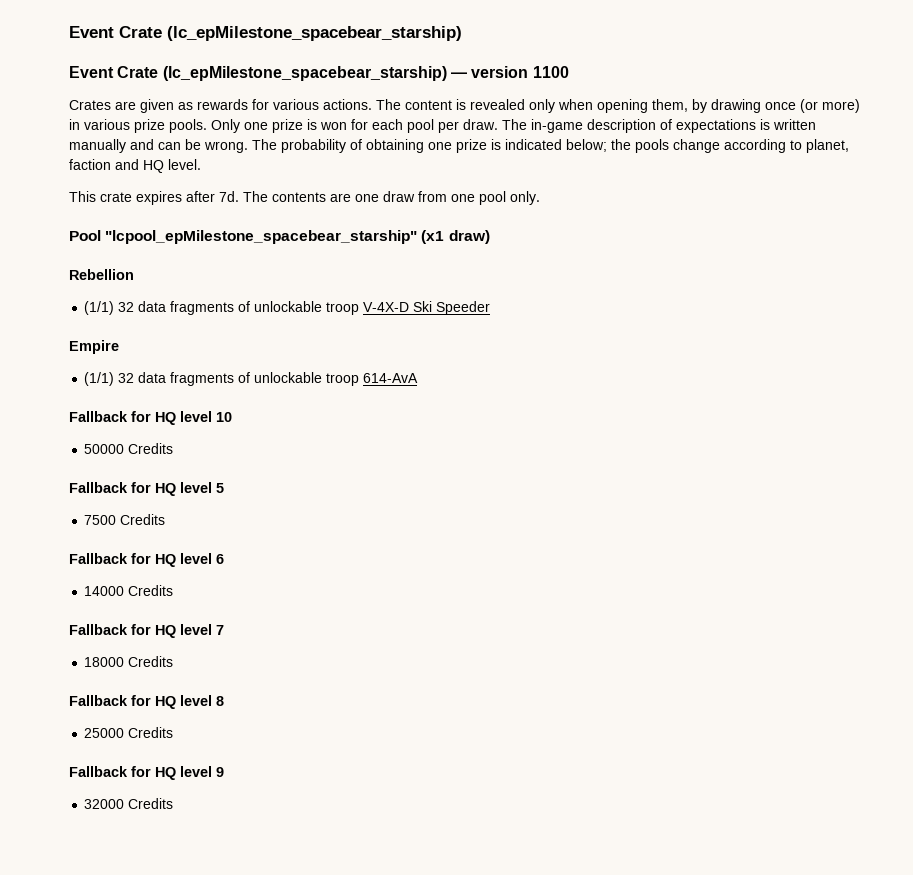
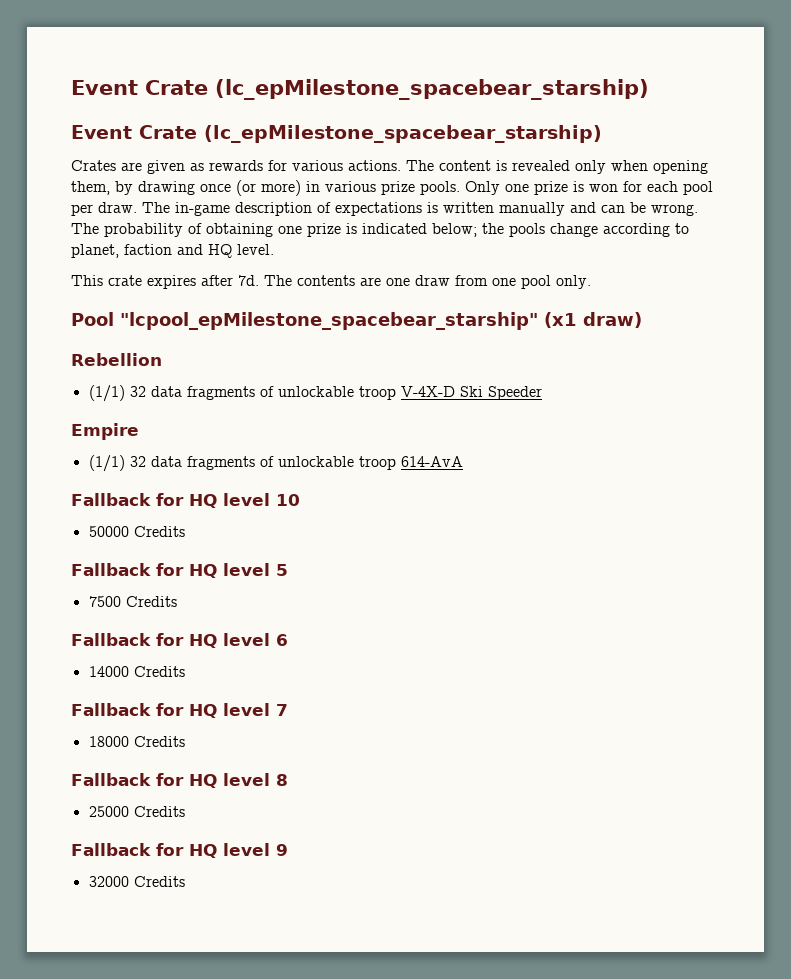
[450,66,569,78] — version 1100 -> (602, 134) none

